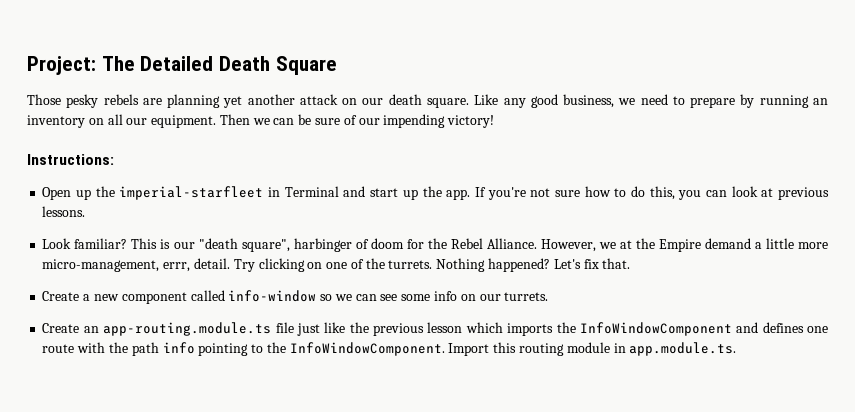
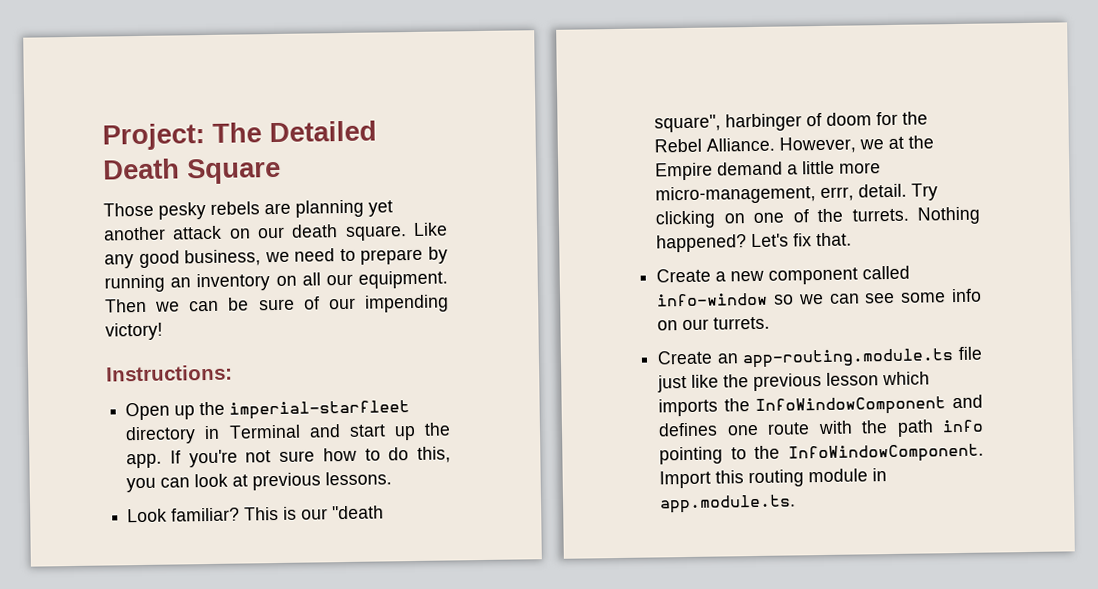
(264, 193) none -> [125,426,197,445] directory

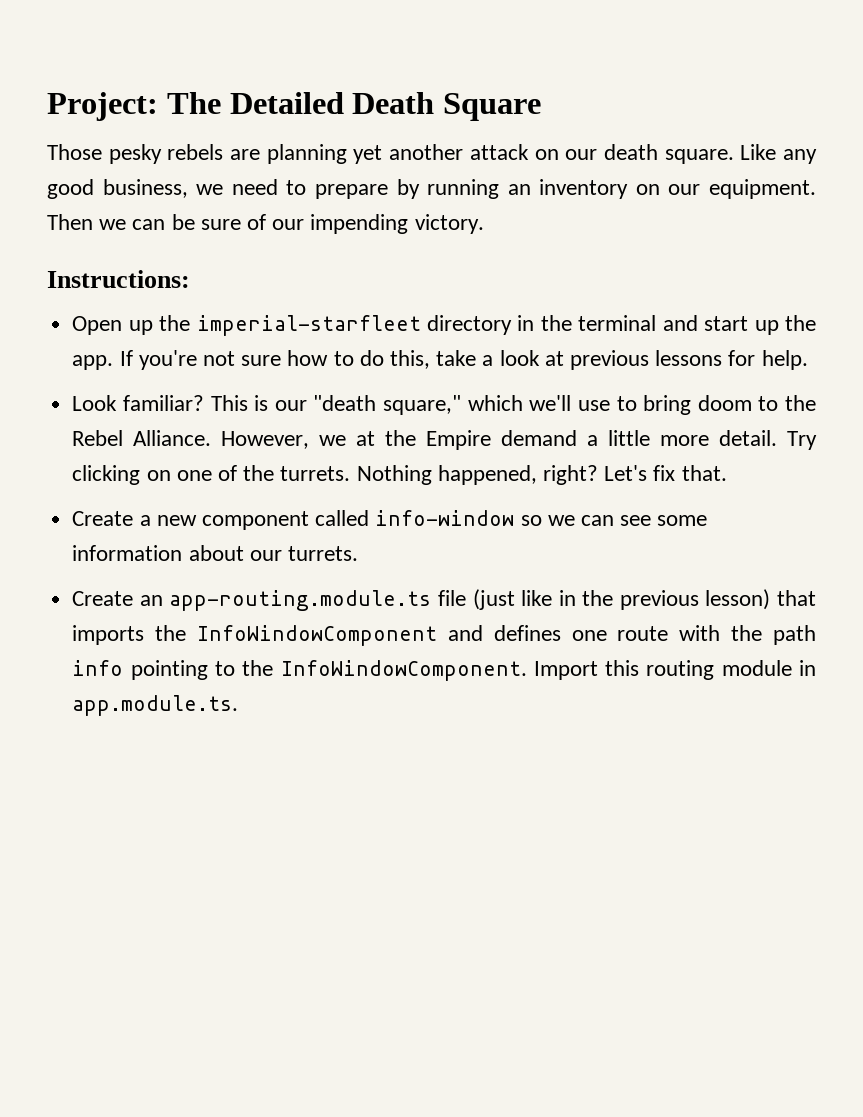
[301,272,321,286] all -> (660, 189) none
[105,322,163,341] victory! -> [414,214,484,234] victory.
[228,424,301,439] Terminal -> [540,315,657,331] the terminal
[126,477,191,493] you can -> [436,350,494,366] take a
[325,471,393,486] lessons. -> [655,350,808,370] lessons for help.
[654,111,899,133] square", harbinger of doom for -> [383,395,779,415] square," which we'll use to bring doom to
[655,185,855,205] micro-management, errr, -> (710, 440) none
[656,234,748,253] happened? -> [437,465,598,485] happened, right?
[951,288,982,303] [657,320,679,331] info on -> [72,545,244,561] information about
[657,371,931,393] just like the previous lesson which -> [472,589,817,610] (just like in the previous lesson) that

